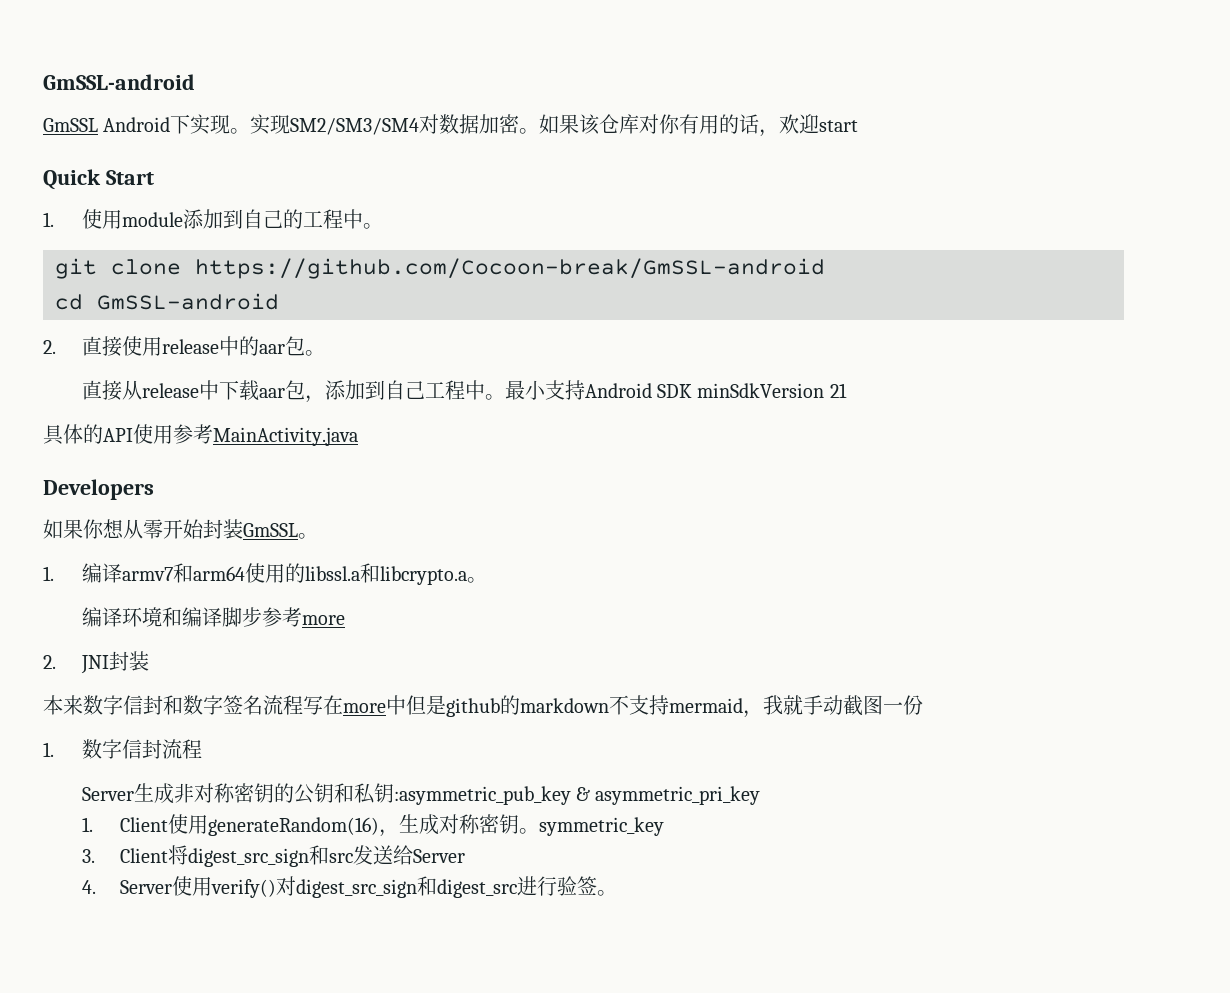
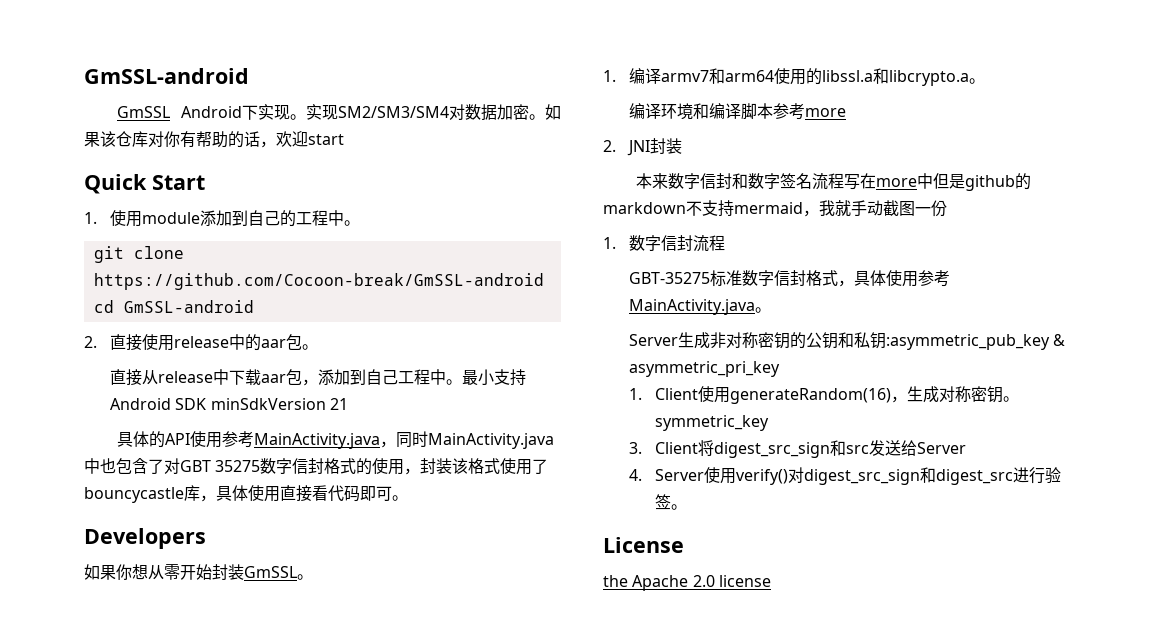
[699,115,720,134] 用 -> [196,131,228,148] 帮助
(358, 436) none -> [380,431,555,449] [84,458,549,475] [84,485,408,503] ，同时MainActivity.java中也包含了对GBT 35275数字信封格式的使用，封装该格式使用了bouncycastle库，具体使用直接看代码即可。
[241,607,262,627] 步 -> [757,103,774,119] 本
(202, 749) none -> [629,270,951,287] [629,299,772,315] // GBT-35275标准数字信封格式，具体使用参考MainActivity.java。
(618, 893) none -> [603,537,684,553] [603,575,771,591] // License // the Apache 2.0 license

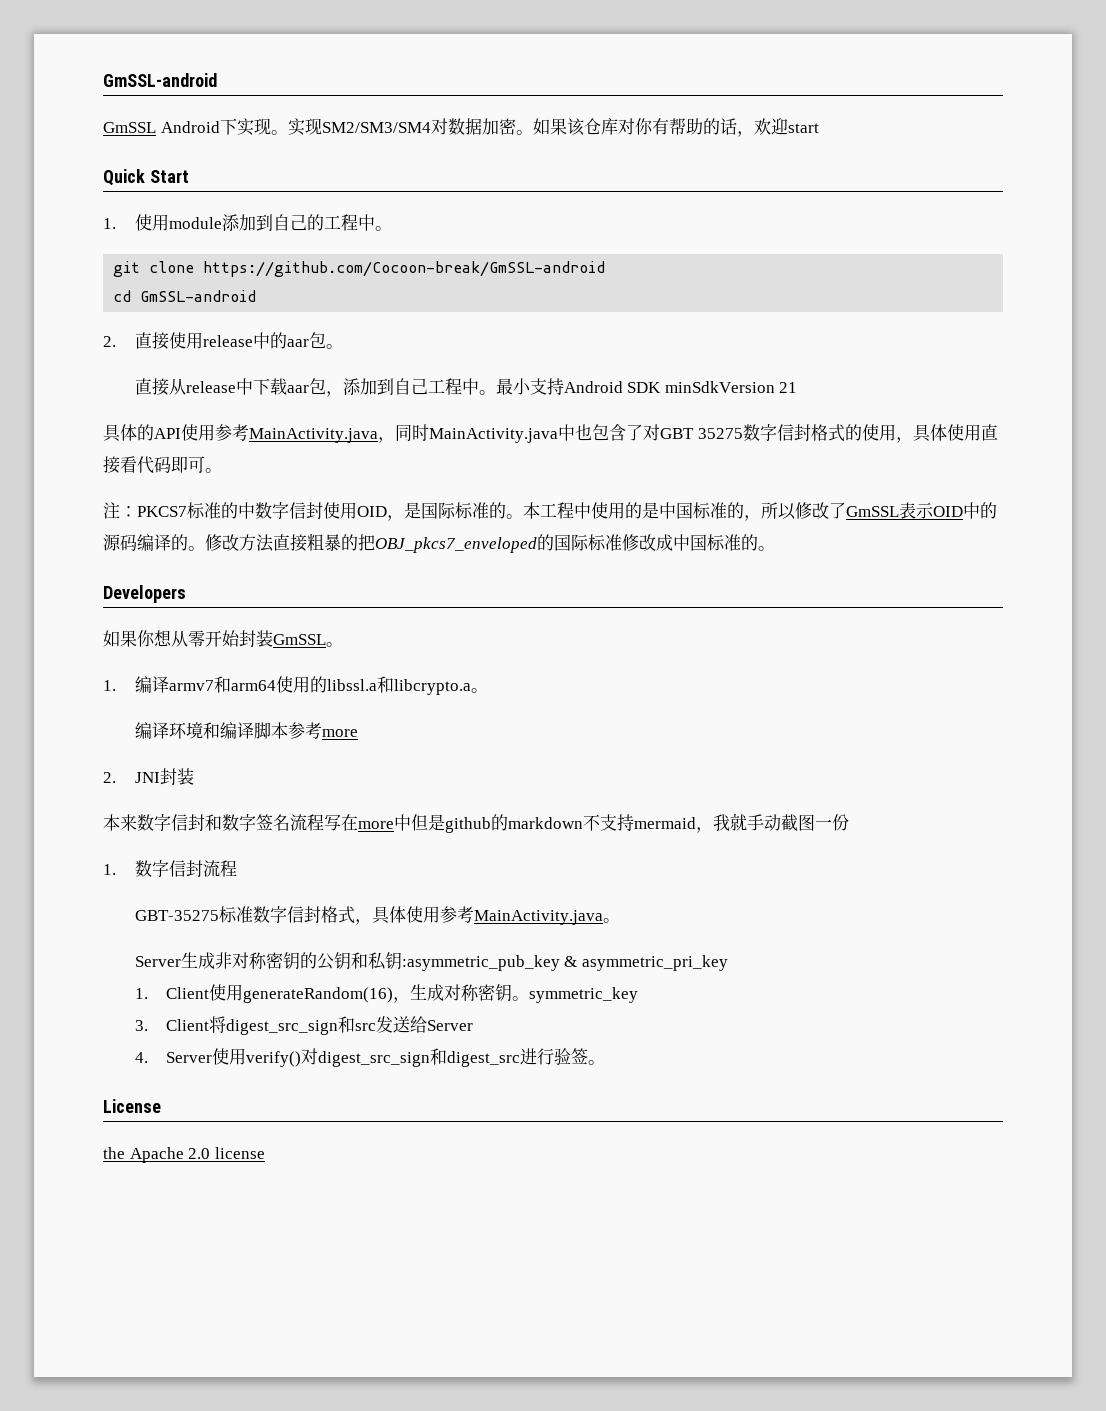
[420,458,549,475] [84,485,216,503] 封装该格式使用了bouncycastle库， -> (913, 440) none
(408, 498) none -> [103,502,997,521] [103,533,775,553] // 注：PKCS7标准的中数字信封使用OID，是国际标准的。本工程中使用的是中国标准的，所以修改了GmSSL表示OID中的源码编译的。修改方法直接粗暴的把OBJ_pkcs7_enveloped的国际标准修改成中国标准的。

